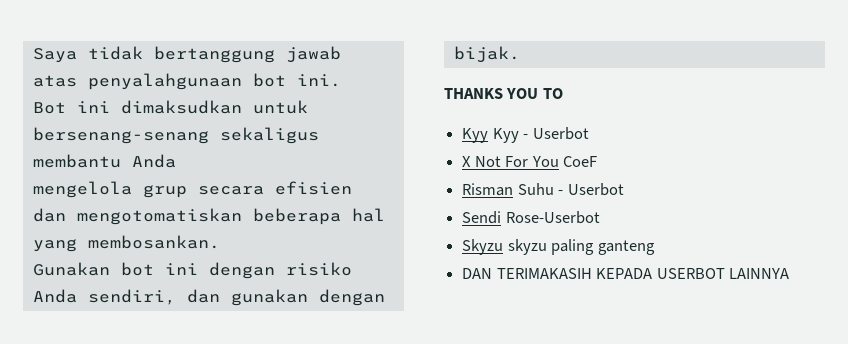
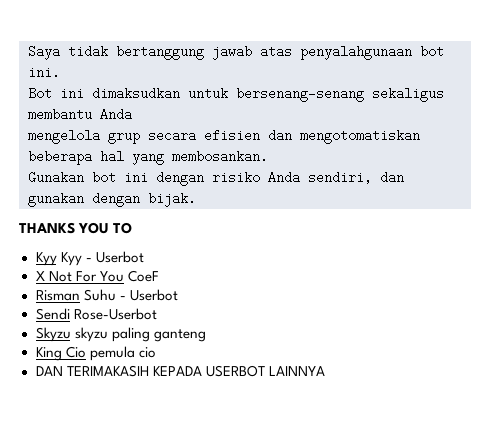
(655, 247) none -> [35,346,156,361] // King Cio pemula cio

